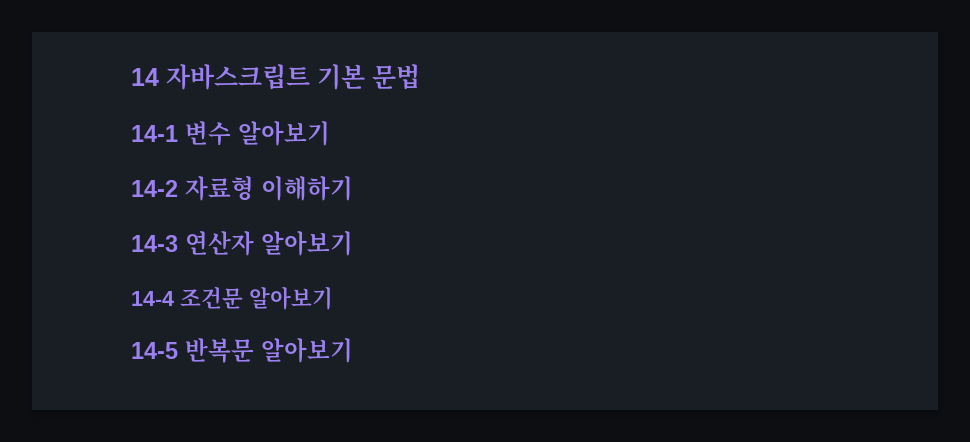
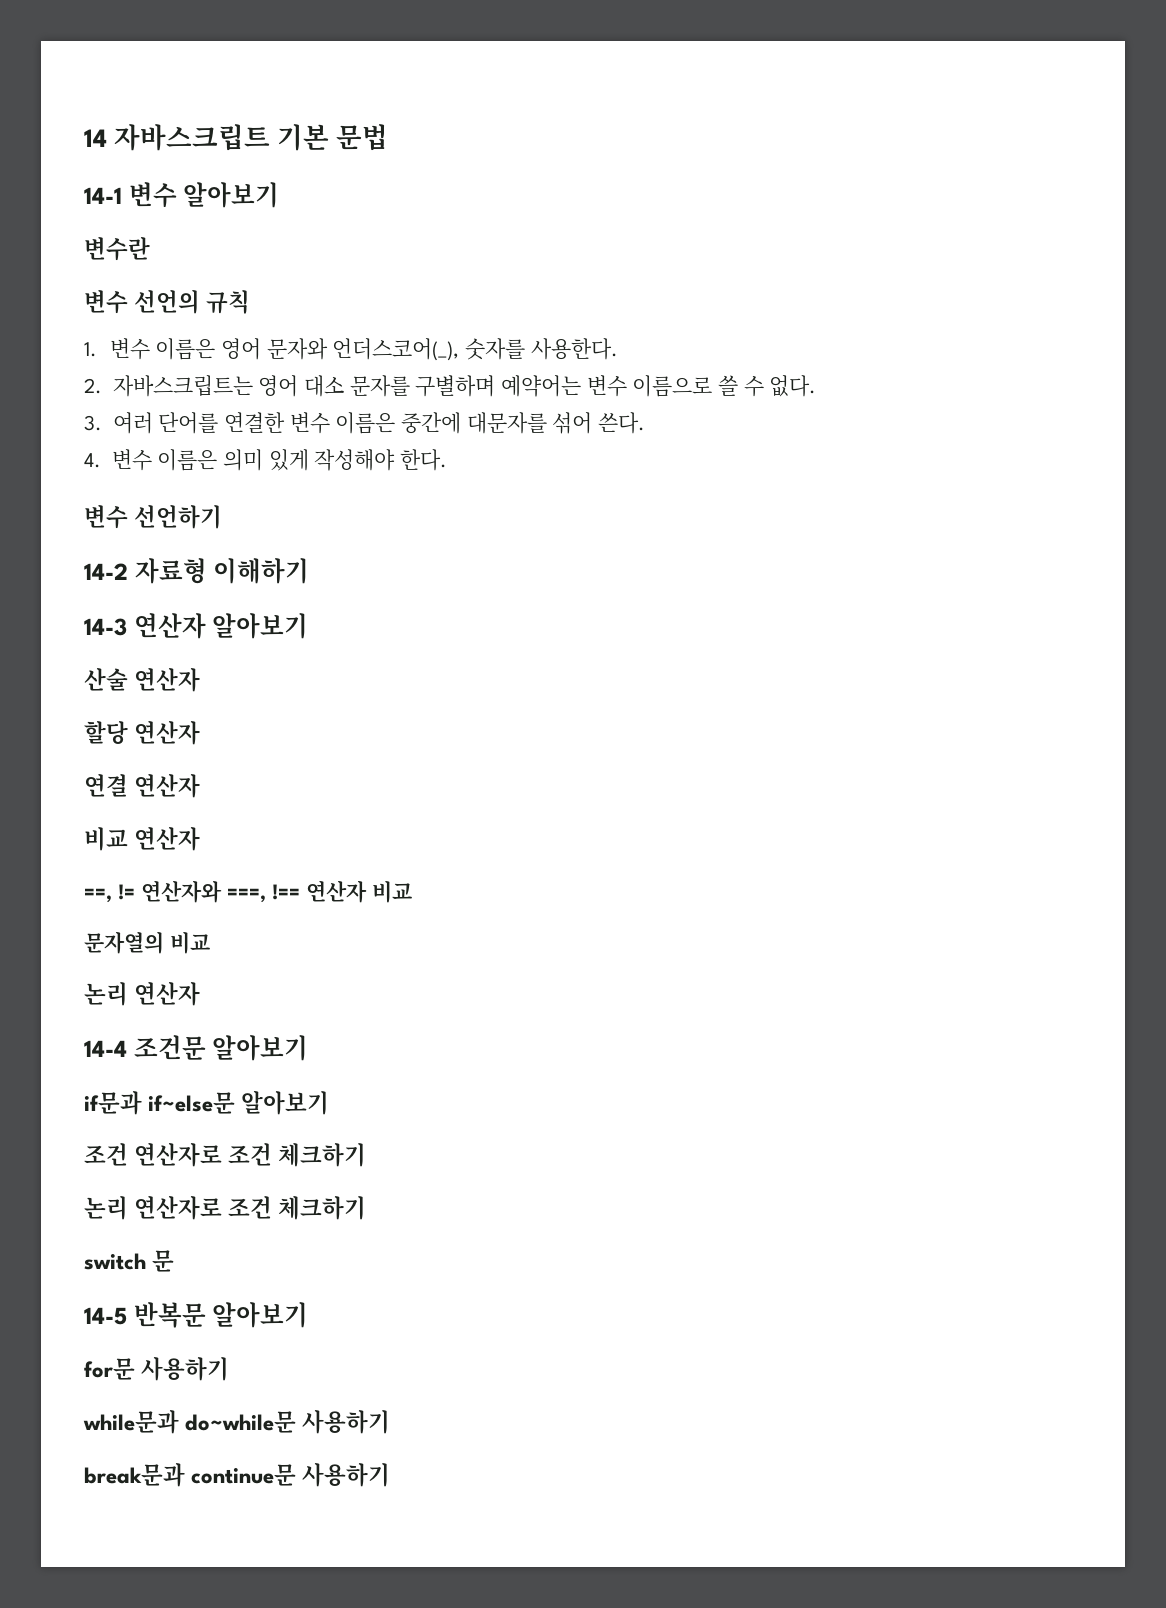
(330, 133) none -> [84,237,150,261] [84,290,251,314] [84,338,618,361] [84,375,817,397] [84,412,645,434] [84,449,447,471] [84,505,223,529] // 변수란 // 변수 선언의 규칙 // 1. 변수 이름은 영어 문자와 언더스코어(_), 숫자를 사용한다. // 2. 자바스크립트는 영어 대소 문자를 구별하며 예약어는 변수 이름으로 쓸 수 없다. // 3. 여러 단어를 연결한 변수 이름은 중간에 대문자를 섞어 쓴다. // 4. 변수 이름은 의미 있게 작성해야 한다. // 변수 선언하기
[131,286,333,310] [131,338,353,363] 14-4 조건문 알아보기 // 14-5 반복문 알아보기 -> [84,668,201,692] [84,721,201,745] [84,774,201,798] [84,827,201,851] [84,880,412,903] [84,931,210,954] [84,982,201,1006] [84,1035,309,1061] [84,1090,330,1115] [84,1143,367,1167] [84,1196,367,1220] [84,1250,175,1272] [84,1302,309,1328] [84,1357,230,1381] [83,1410,391,1434] [84,1463,391,1487] 산술 연산자 // 할당 연산자 // 연결 연산자 // 비교 연산자 // ==, != 연산자와 ===, !== 연산자 비교 // 문자열의 비교 // 논리 연산자 // 14-4 조건문 알아보기 // if문과 if~else문 알아보기 // 조건 연산자로 조건 체크하기 // 논리 연산자로 조건 체크하기 // switch 문 // 14-5 반복문 알아보기 // for문 사용하기 // while문과 do~while문 사용하기 // break문과 continue문 사용하기

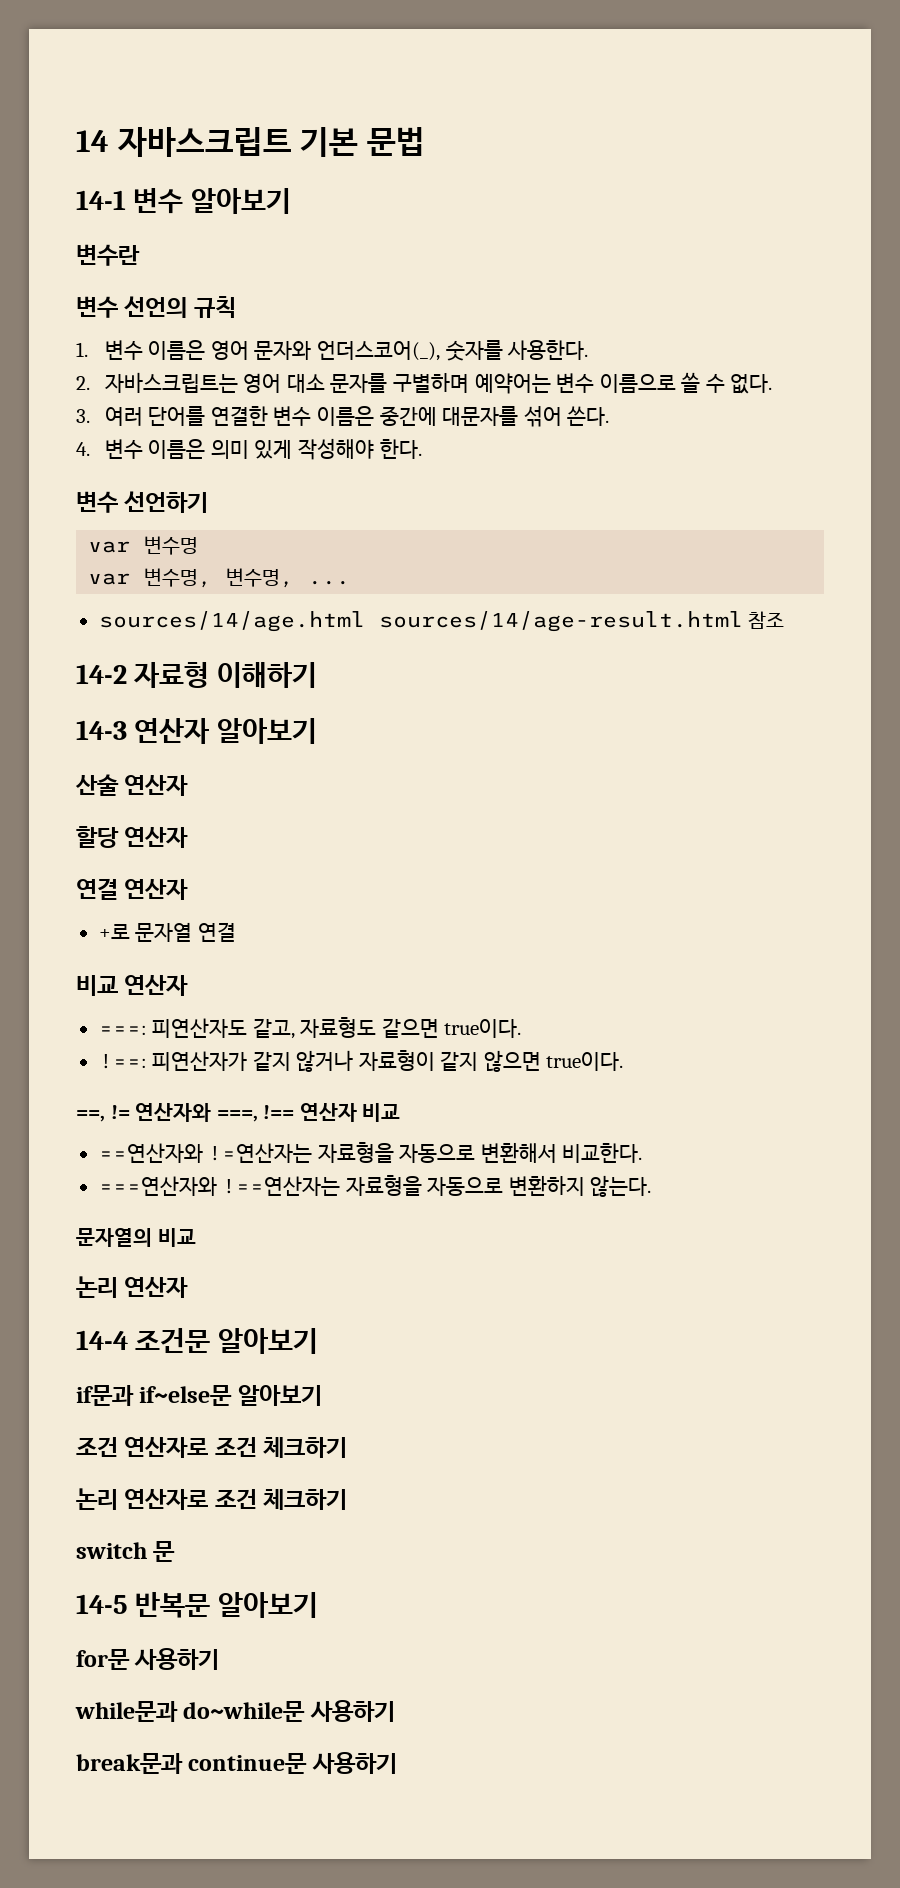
(223, 517) none -> [88,536,199,555] [88,568,351,588] [98,611,784,632] // var 변수명 // var 변수명, 변수명, ... // sources/14/age.html sources/14/age-result.html 참조
(201, 786) none -> [98,922,236,942] // +로 문자열 연결
(201, 839) none -> [98,1017,522,1039] [98,1050,624,1072] // ===: 피연산자도 같고, 자료형도 같으면 true이다. // !==: 피연산자가 같지 않거나 자료형이 같지 않으면 true이다.
(412, 892) none -> [98,1142,643,1163] [98,1175,652,1197] // ==연산자와 !=연산자는 자료형을 자동으로 변환해서 비교한다. // ===연산자와 !==연산자는 자료형을 자동으로 변환하지 않는다.

